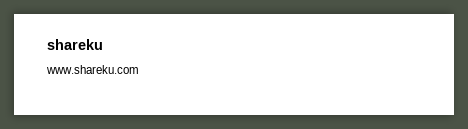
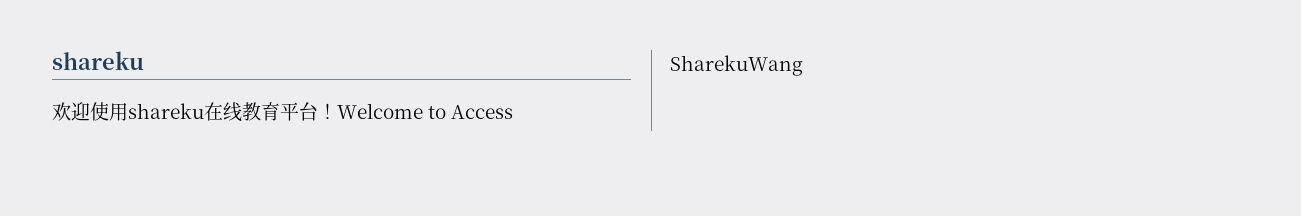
[46,65,139,74] www.shareku.com -> [52,102,514,122] [670,55,803,76] 欢迎使用shareku在线教育平台！Welcome to Access SharekuWang

